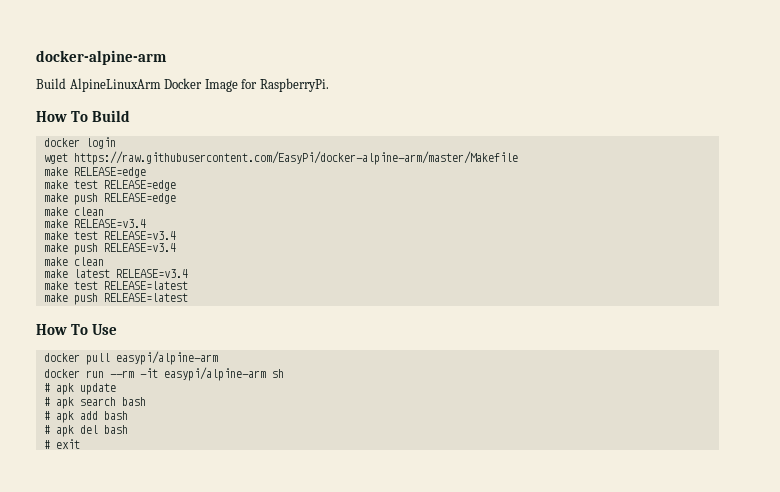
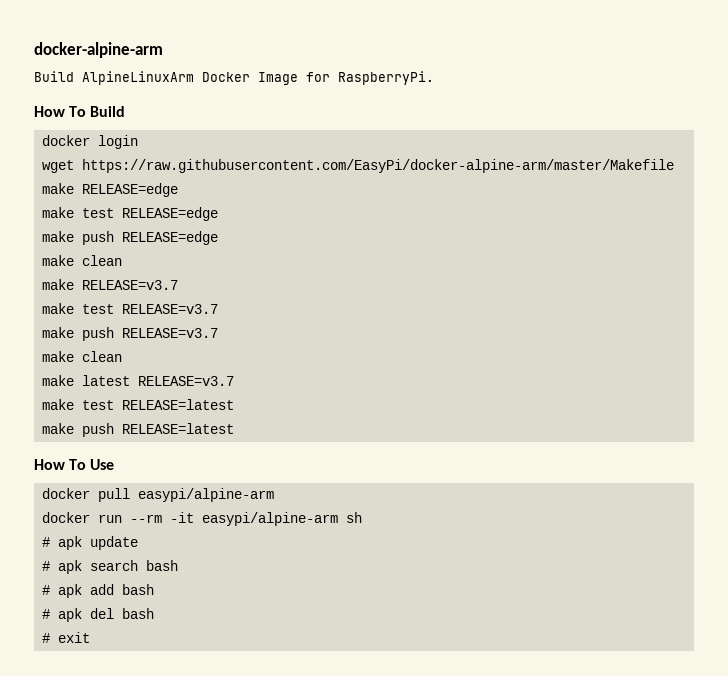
[73,219,146,228] [43,231,176,240] [43,243,176,255] RELEASE=v3.4 // make test RELEASE=v3.4 // make push RELEASE=v3.4 -> [81,280,178,290] [41,303,218,314] [41,327,218,341] RELEASE=v3.7 // make test RELEASE=v3.7 // make push RELEASE=v3.7
[115,269,188,278] RELEASE=v3.4 -> [137,376,234,386] RELEASE=v3.7

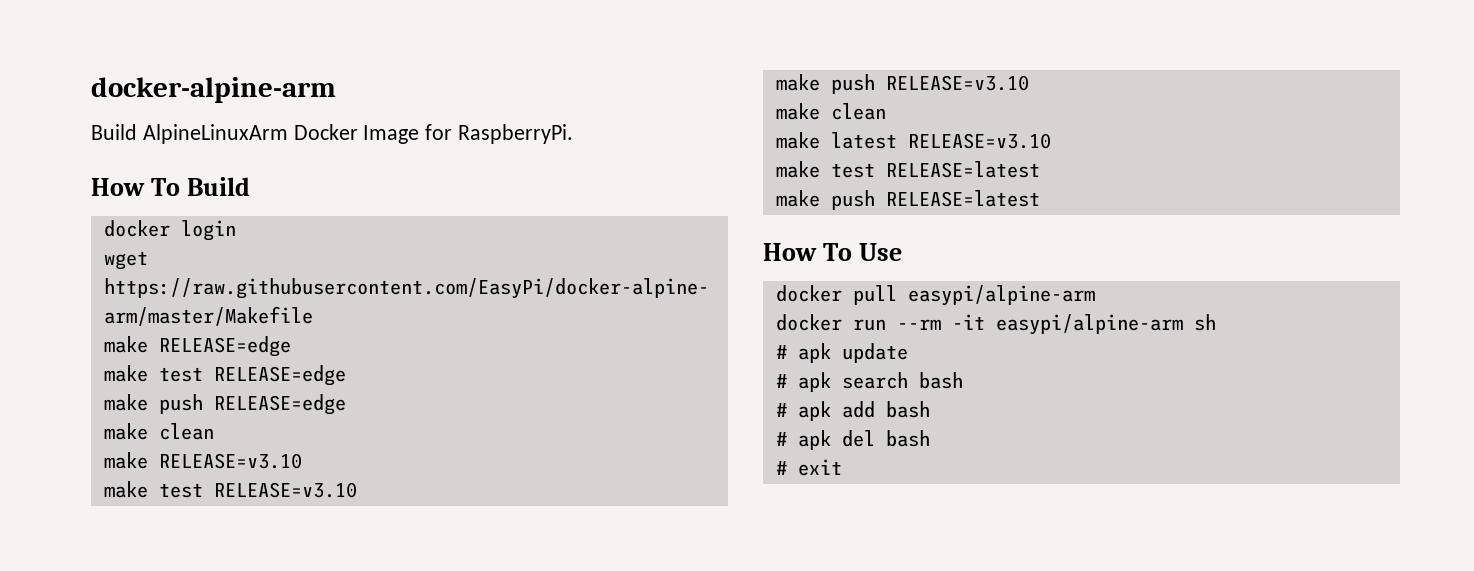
[81,280,178,290] [41,303,218,314] [41,327,218,341] RELEASE=v3.7 // make test RELEASE=v3.7 // make push RELEASE=v3.7 -> [158,453,302,469] [103,481,357,498] [775,74,1029,94] RELEASE=v3.10 // make test RELEASE=v3.10 // make push RELEASE=v3.10
[137,376,234,386] RELEASE=v3.7 -> [907,133,1051,149] RELEASE=v3.10

